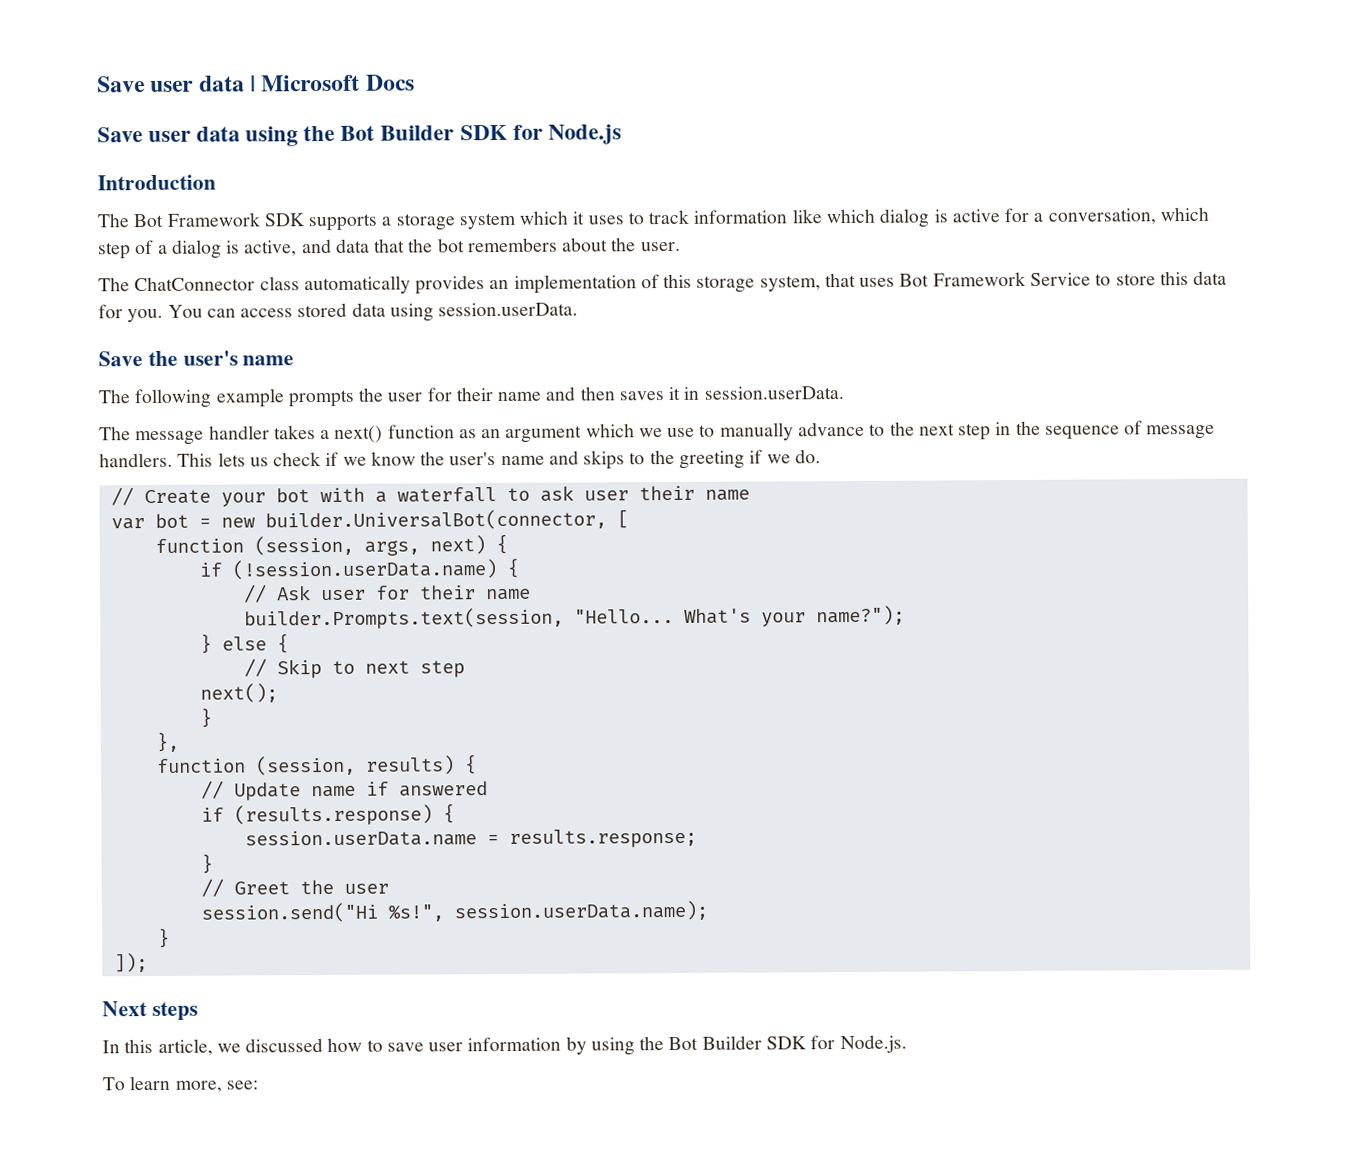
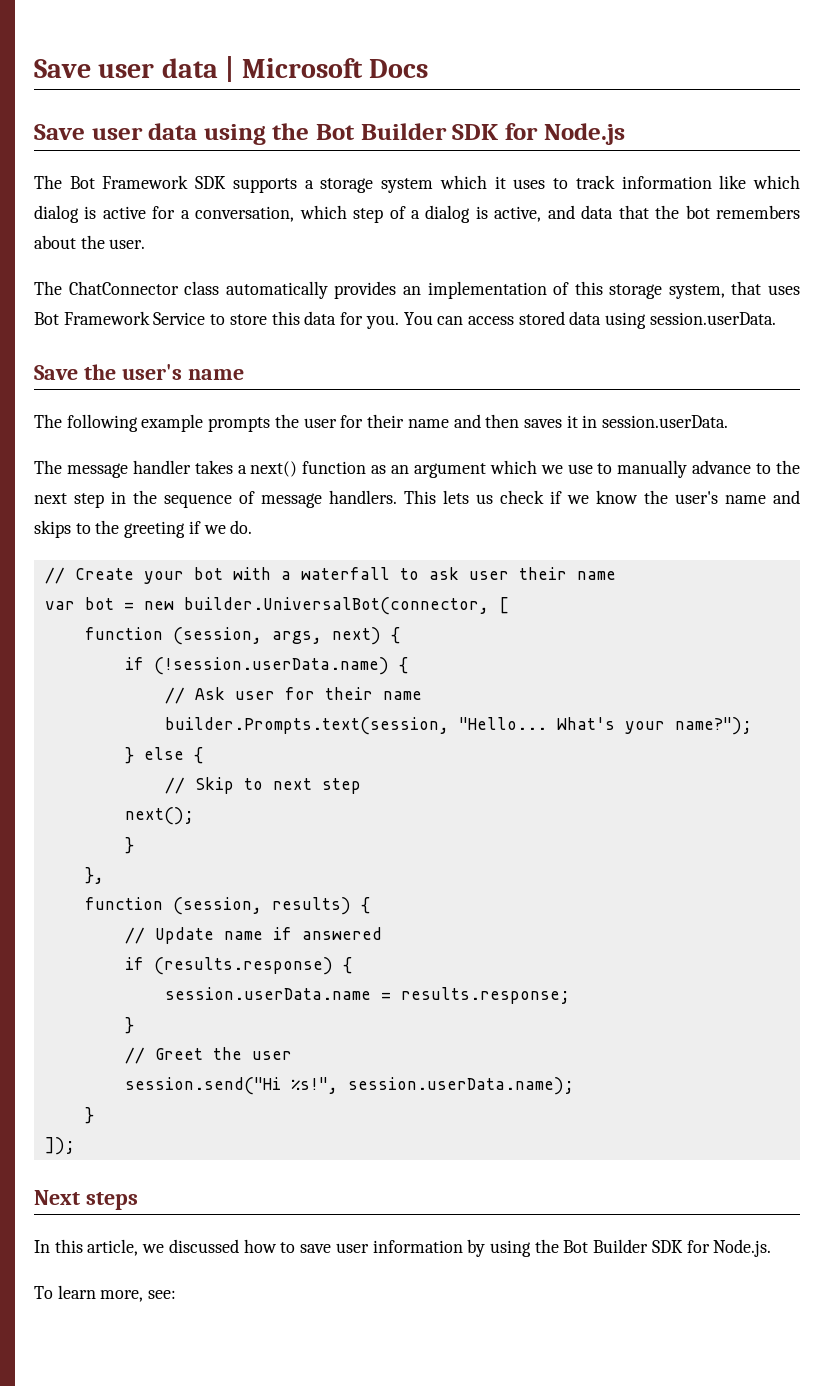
[97,174,216,191] // Introduction -> (625, 134) none

